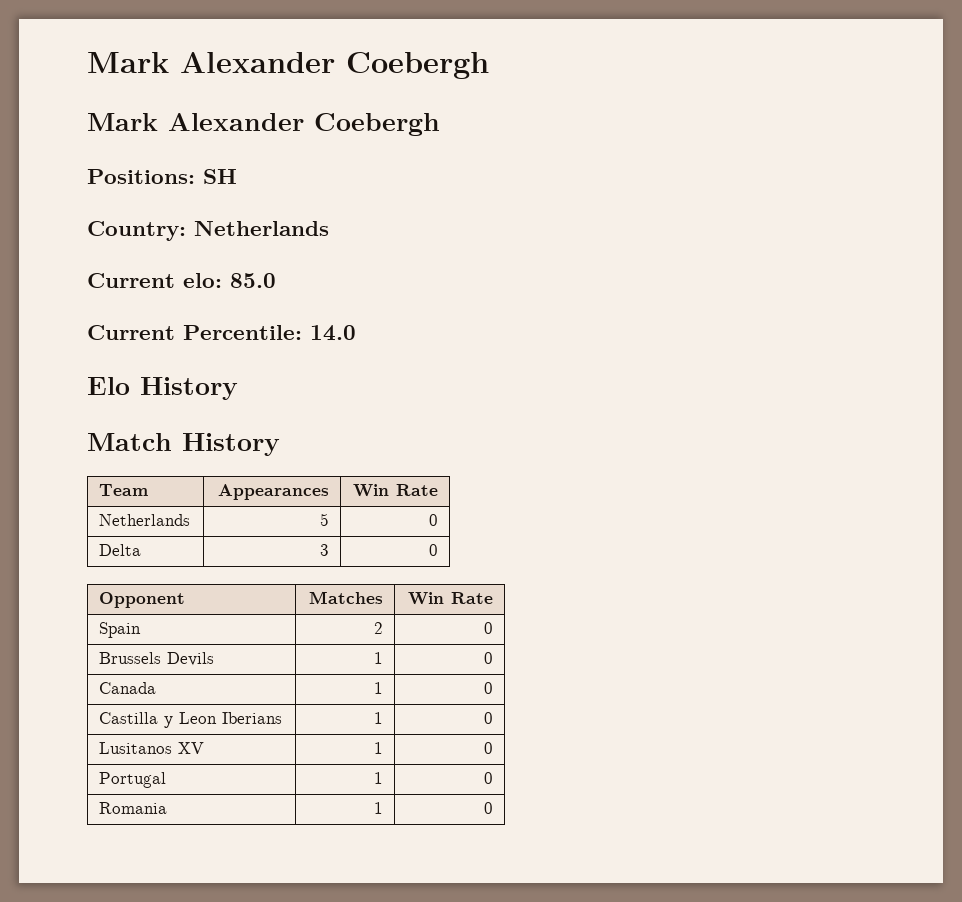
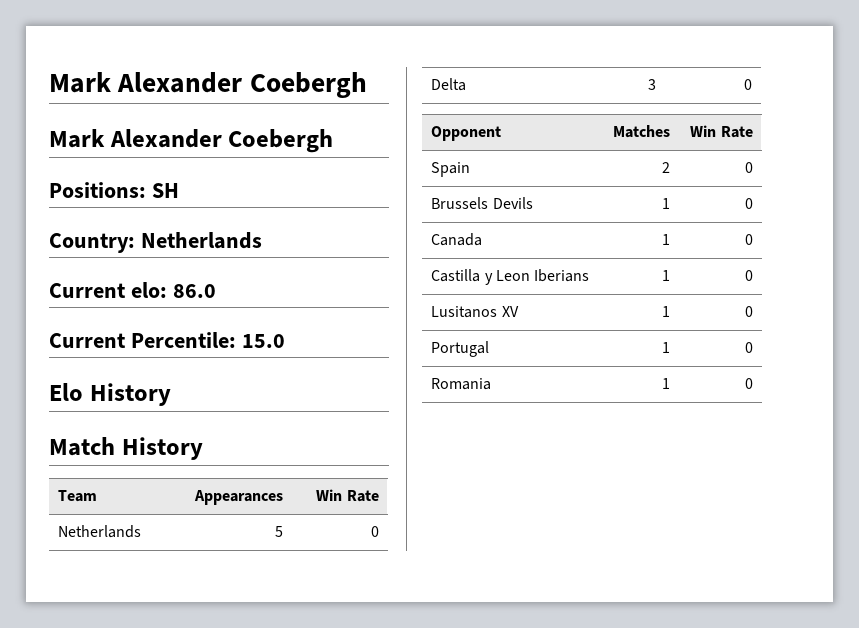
[230,273,276,288] 85.0 -> [172,284,216,298] 86.0
[310,325,356,341] 14.0 -> [241,334,285,348] 15.0

